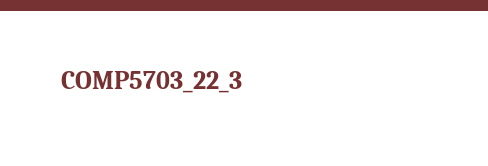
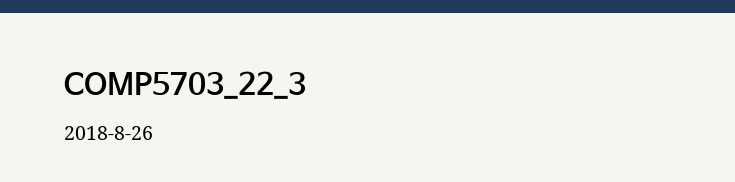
(242, 82) none -> [64,126,153,140] // 2018-8-26

